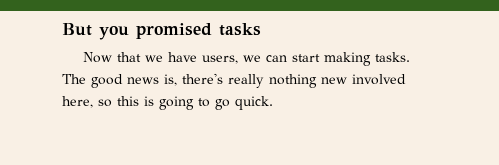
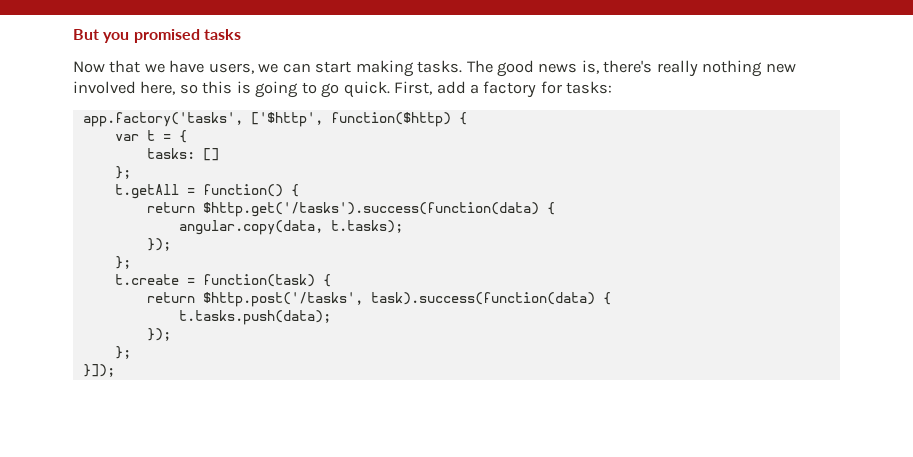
(273, 103) none -> [394,81,613,98] [82,112,467,127] [114,130,187,143] [146,148,219,161] [114,166,131,179] [114,184,299,199] [146,202,555,217] [178,220,403,235] [146,238,171,251] [114,256,131,269] [114,274,331,287] [146,292,611,307] [178,310,331,325] [146,328,171,341] [114,346,131,359] [82,364,115,377] First, add a factory for tasks: // app.factory('tasks', ['$http', function($http) { // var t = { // tasks: [] // }; // t.getAll = function() { // return $http.get('/tasks').success(function(data) { // angular.copy(data, t.tasks); // }); // }; // t.create = function(task) { // return $http.post('/tasks', task).success(function(data) { // t.tasks.push(data); // }); // }; // }]);

